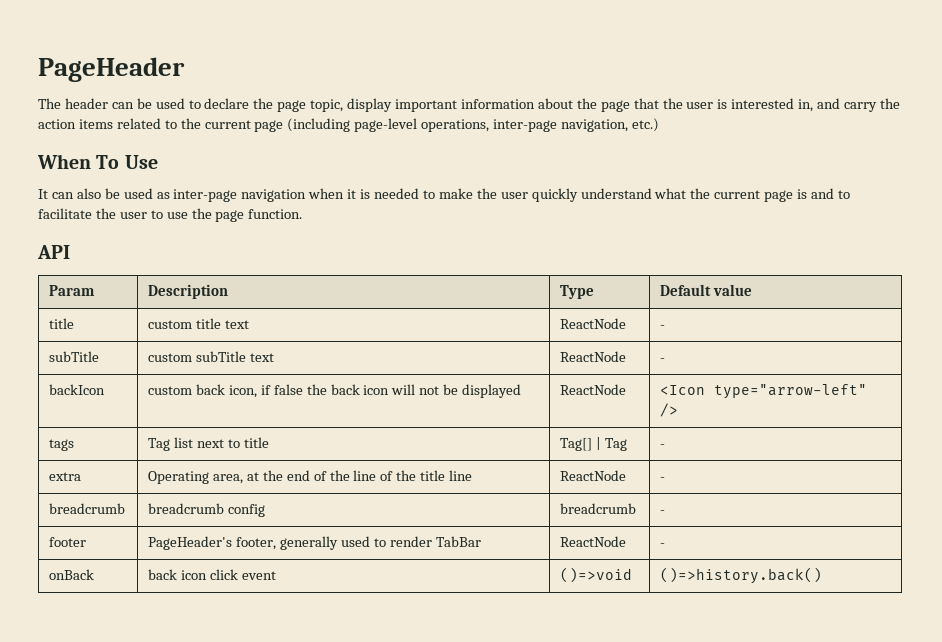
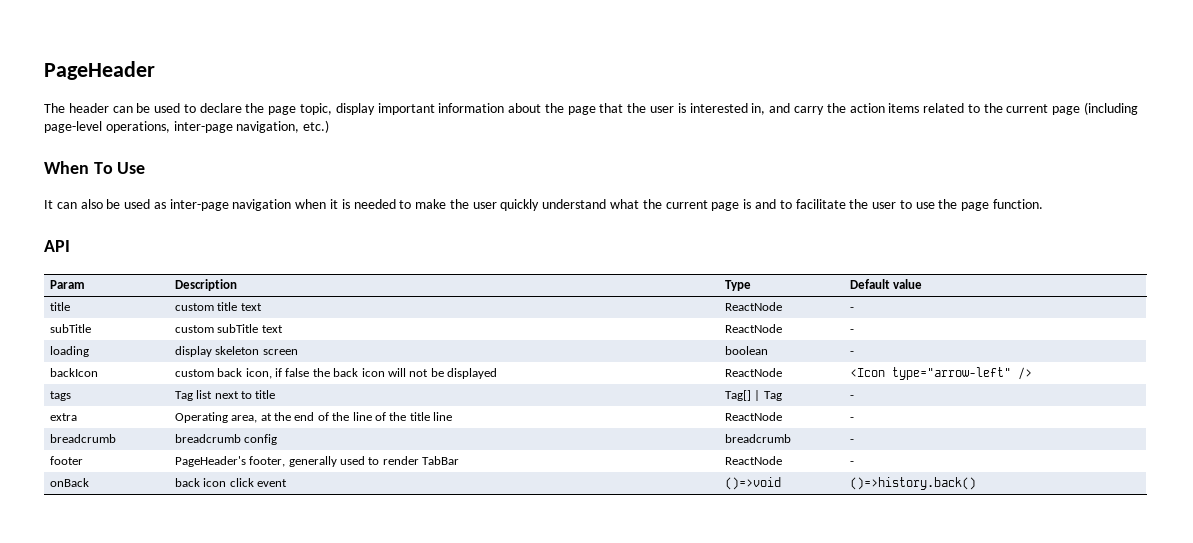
(666, 360) none -> [49,346,89,357] [174,346,298,357] [724,346,768,355] [849,351,854,355] // loading | display skeleton screen | boolean | -

